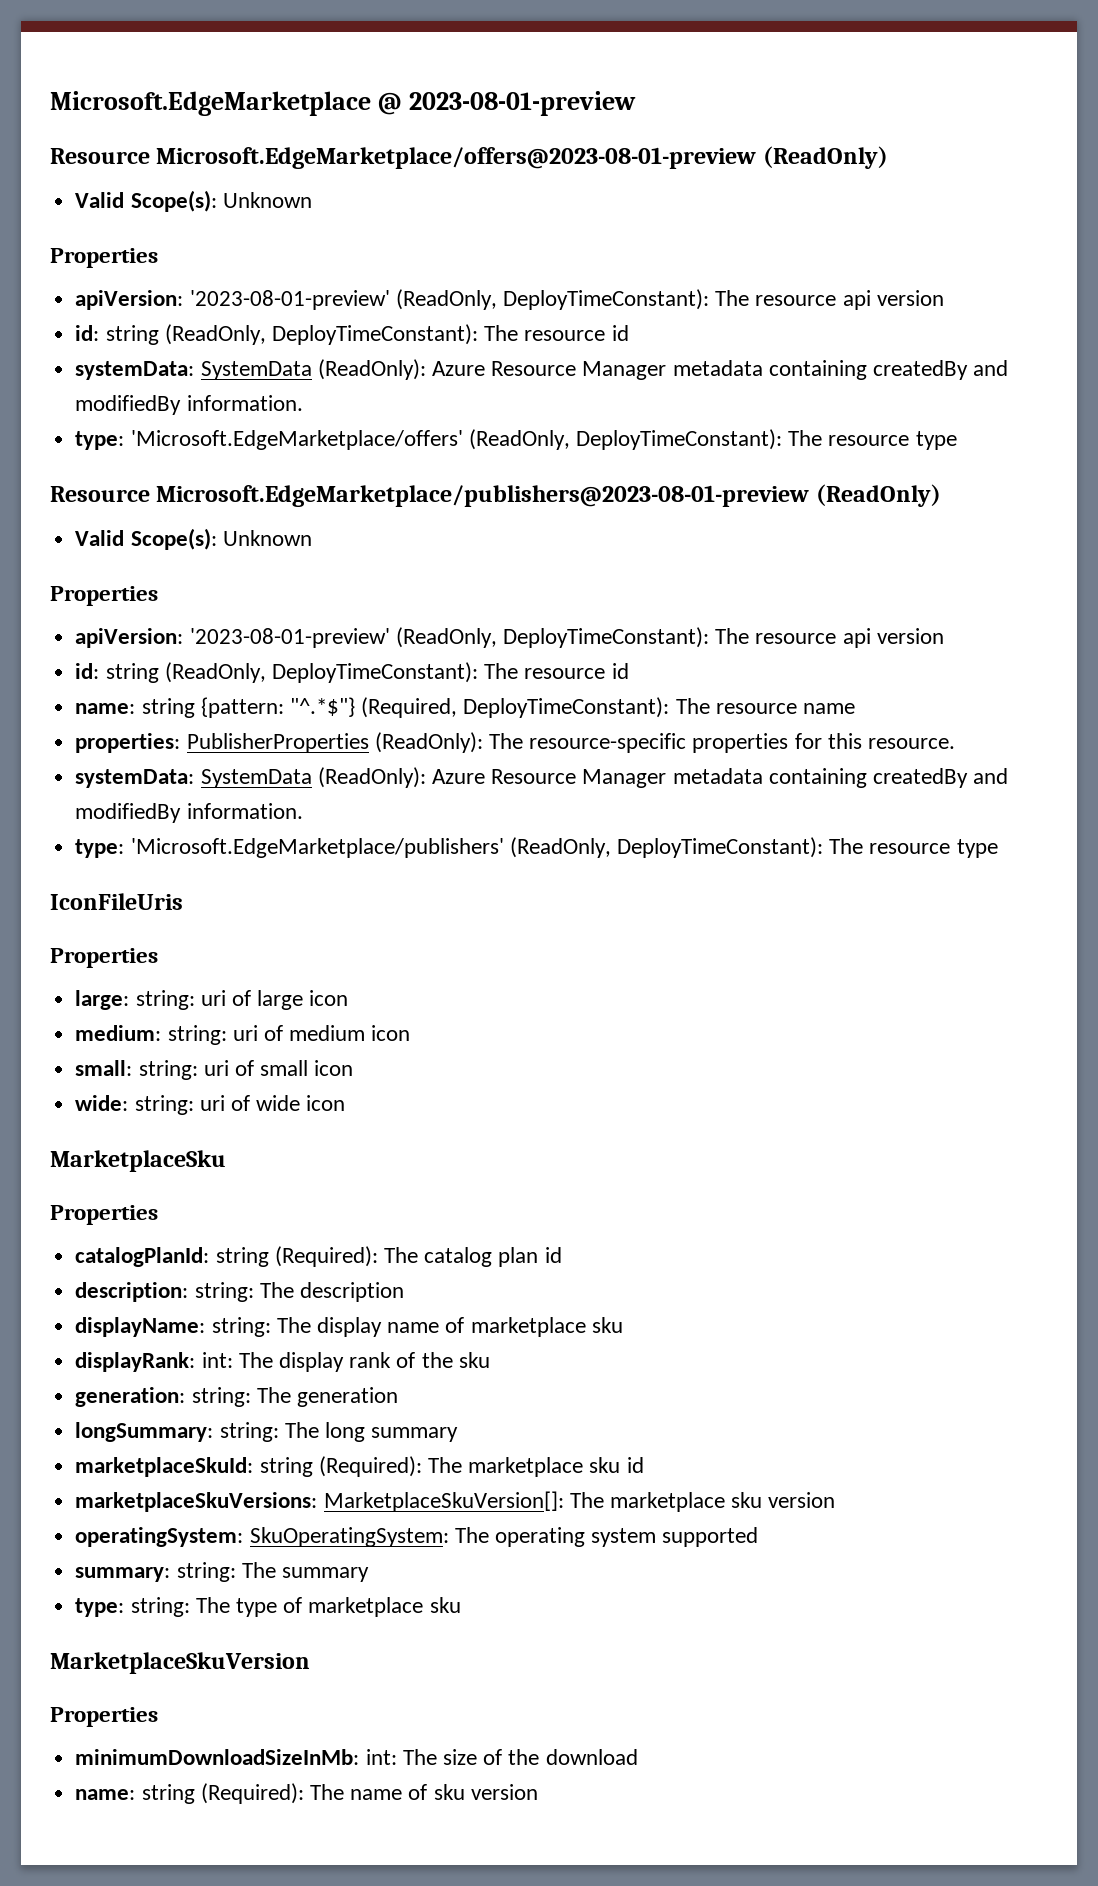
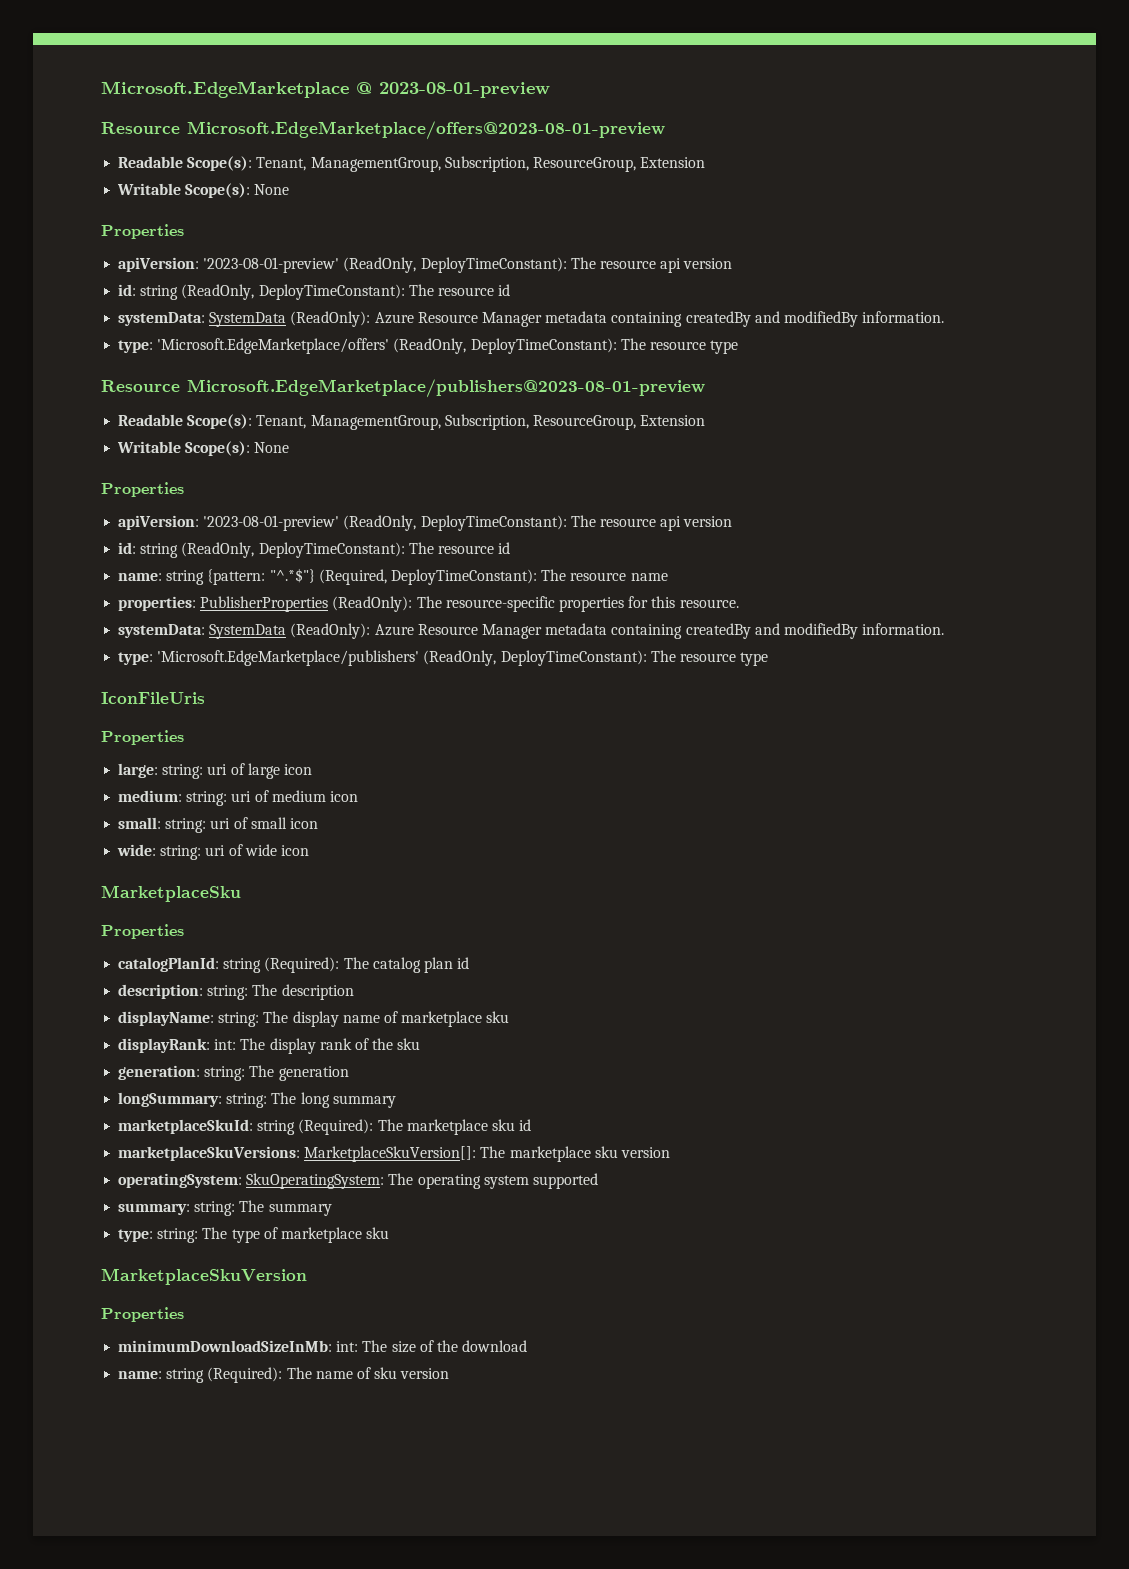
[762,146,888,169] [75,190,312,212] (ReadOnly) // Valid Scope(s): Unknown -> [118,156,706,172] [117,183,290,198] // Readable Scope(s): Tenant, ManagementGroup, Subscription, ResourceGroup, Extension // Writable Scope(s): None
[815,484,941,507] [75,528,312,550] (ReadOnly) // Valid Scope(s): Unknown -> [118,414,706,430] [117,441,290,456] // Readable Scope(s): Tenant, ManagementGroup, Subscription, ResourceGroup, Extension // Writable Scope(s): None

